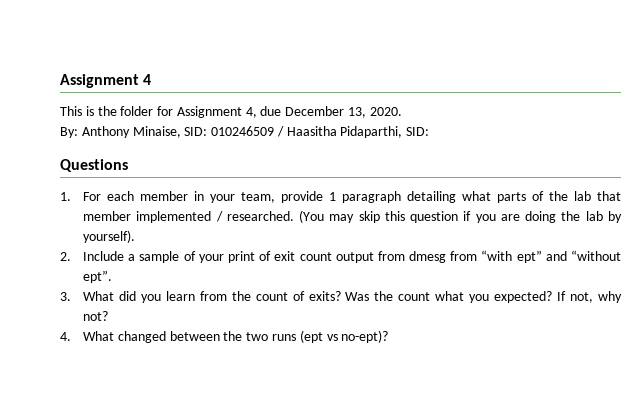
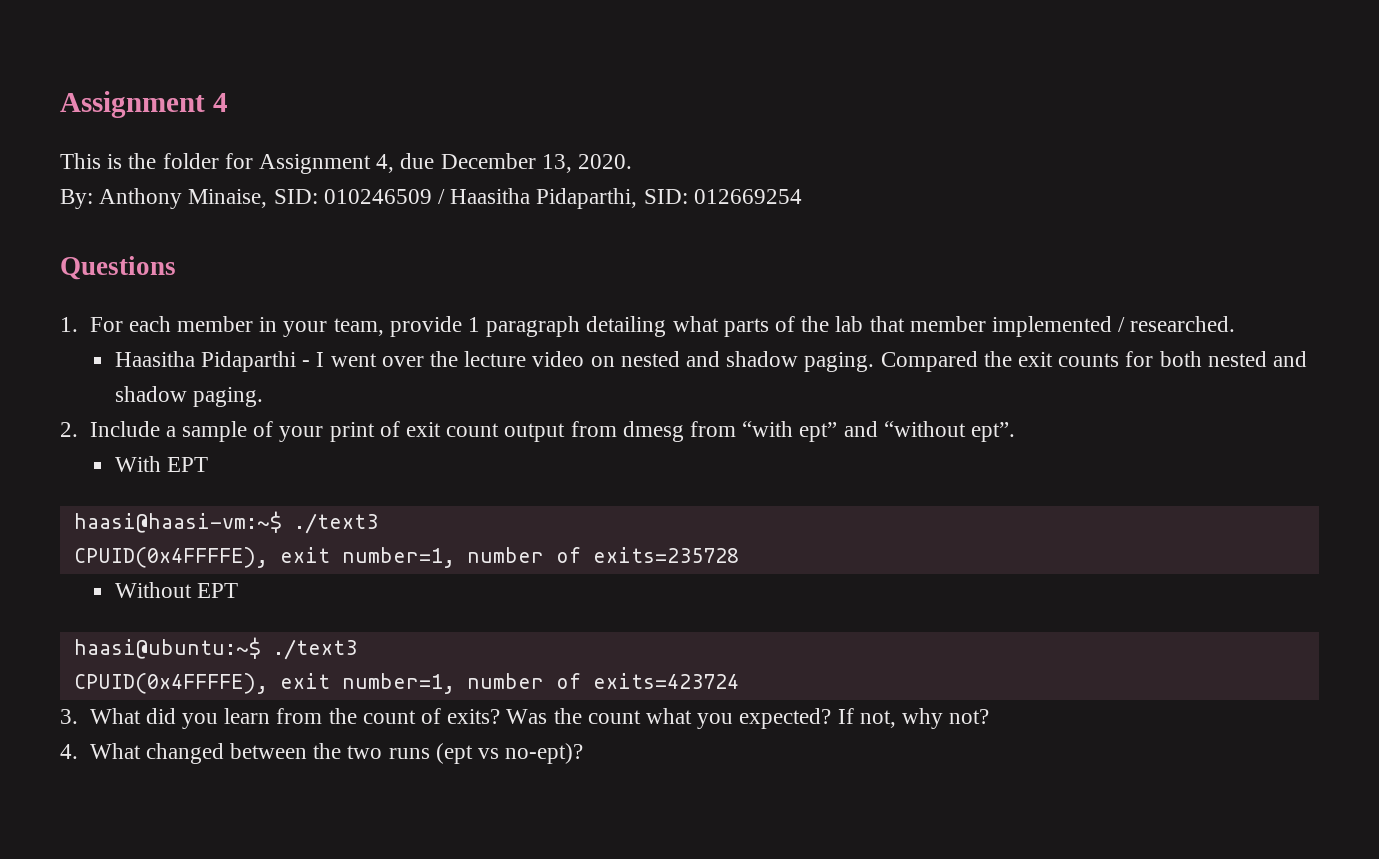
(430, 131) none -> [693,189,802,204] 012669254
[299,210,623,223] [83,230,136,243] (You may skip this question if you are doing the lab by yourself). -> [114,351,1308,372] [114,386,263,407] // Haasitha Pidaparthi - I went over the lecture video on nested and shadow paging. Compared the exit counts for both nested and shadow paging.
(113, 276) none -> [114,456,208,472] [73,511,378,534] [73,547,739,568] [114,582,238,598] [73,637,357,660] [73,673,739,694] // With EPT // haasi@haasi-vm:~$ ./text3 // CPUID(0x4FFFFE), exit number=1, number of exits=235728 // Without EPT // haasi@ubuntu:~$ ./text3 // CPUID(0x4FFFFE), exit number=1, number of exits=423724

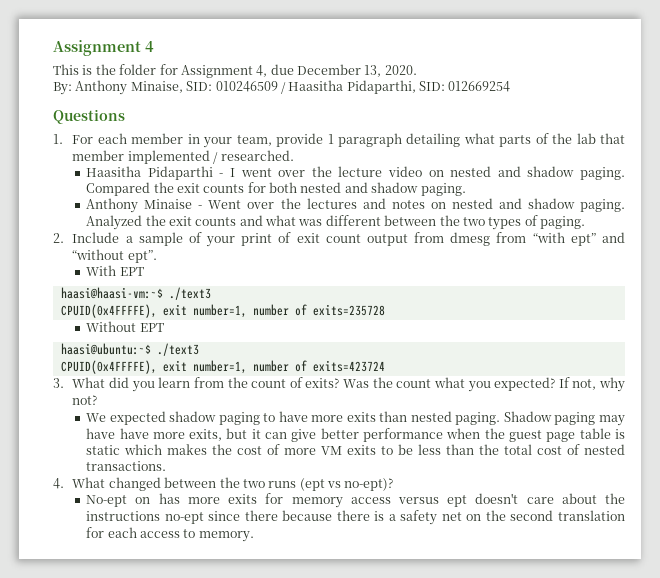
(263, 397) none -> [86,198,625,213] [86,215,586,230] // Anthony Minaise - Went over the lectures and notes on nested and shadow paging. Analyzed the exit counts and what was different between the two types of paging.
(990, 716) none -> [86,411,626,426] [86,428,625,442] [86,444,625,455] [86,461,167,471] // We expected shadow paging to have more exits than nested paging. Shadow paging may have have more exits, but it can give better performance when the guest page table is static which makes the cost of more VM exits to be less than the total cost of nested transactions.
(584, 753) none -> [86,493,625,508] [86,510,626,525] [86,527,254,542] // No-ept on has more exits for memory access versus ept doesn't care about the instructions no-ept since there because there is a safety net on the second translation for each access to memory.

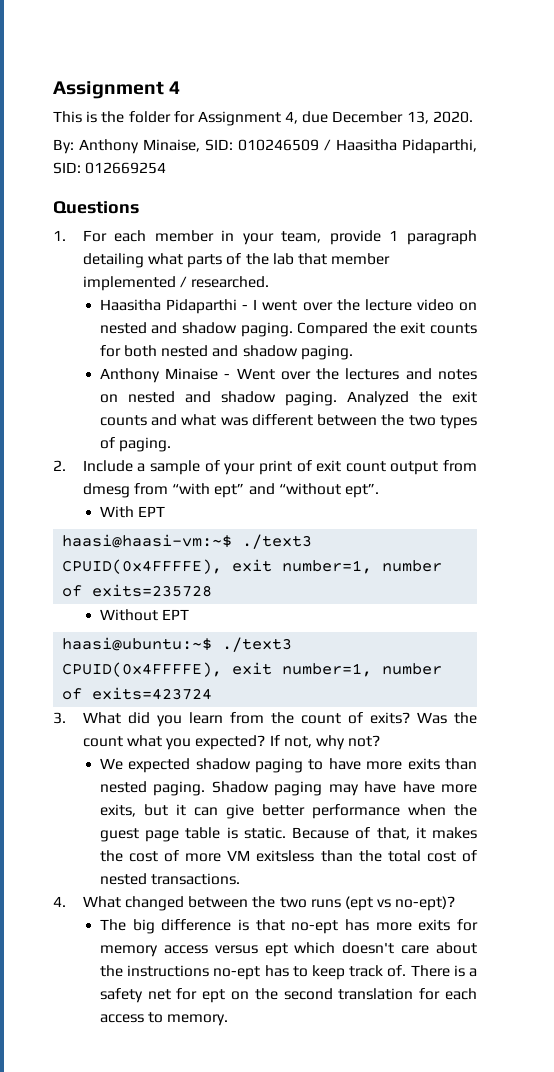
[86,444,163,455] static which -> [243,827,426,840] static. Because of that, it
[347,444,442,455] exits to be less -> [256,850,315,862] exitsless
[86,495,151,507] No-ept on -> [99,919,339,934] The big difference is that no-ept
(468, 501) none -> [294,942,336,954] which
[208,510,370,521] since there because there -> [264,965,450,980] has to keep track of. There
(462, 516) none -> [176,988,226,1003] for ept

